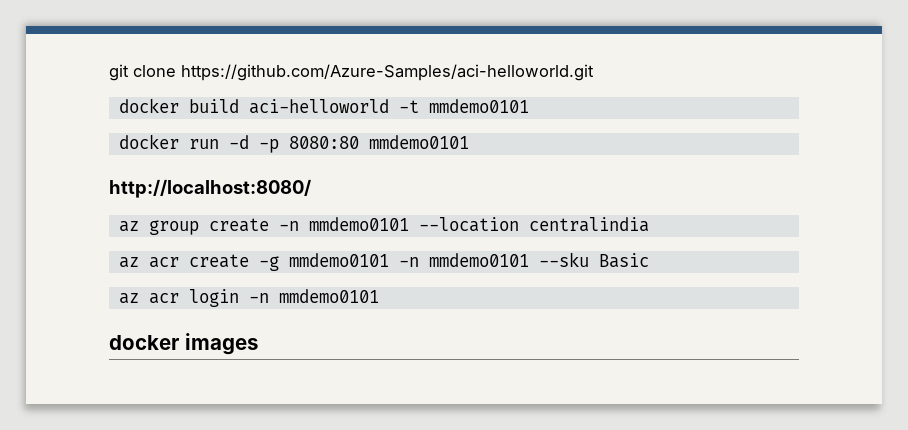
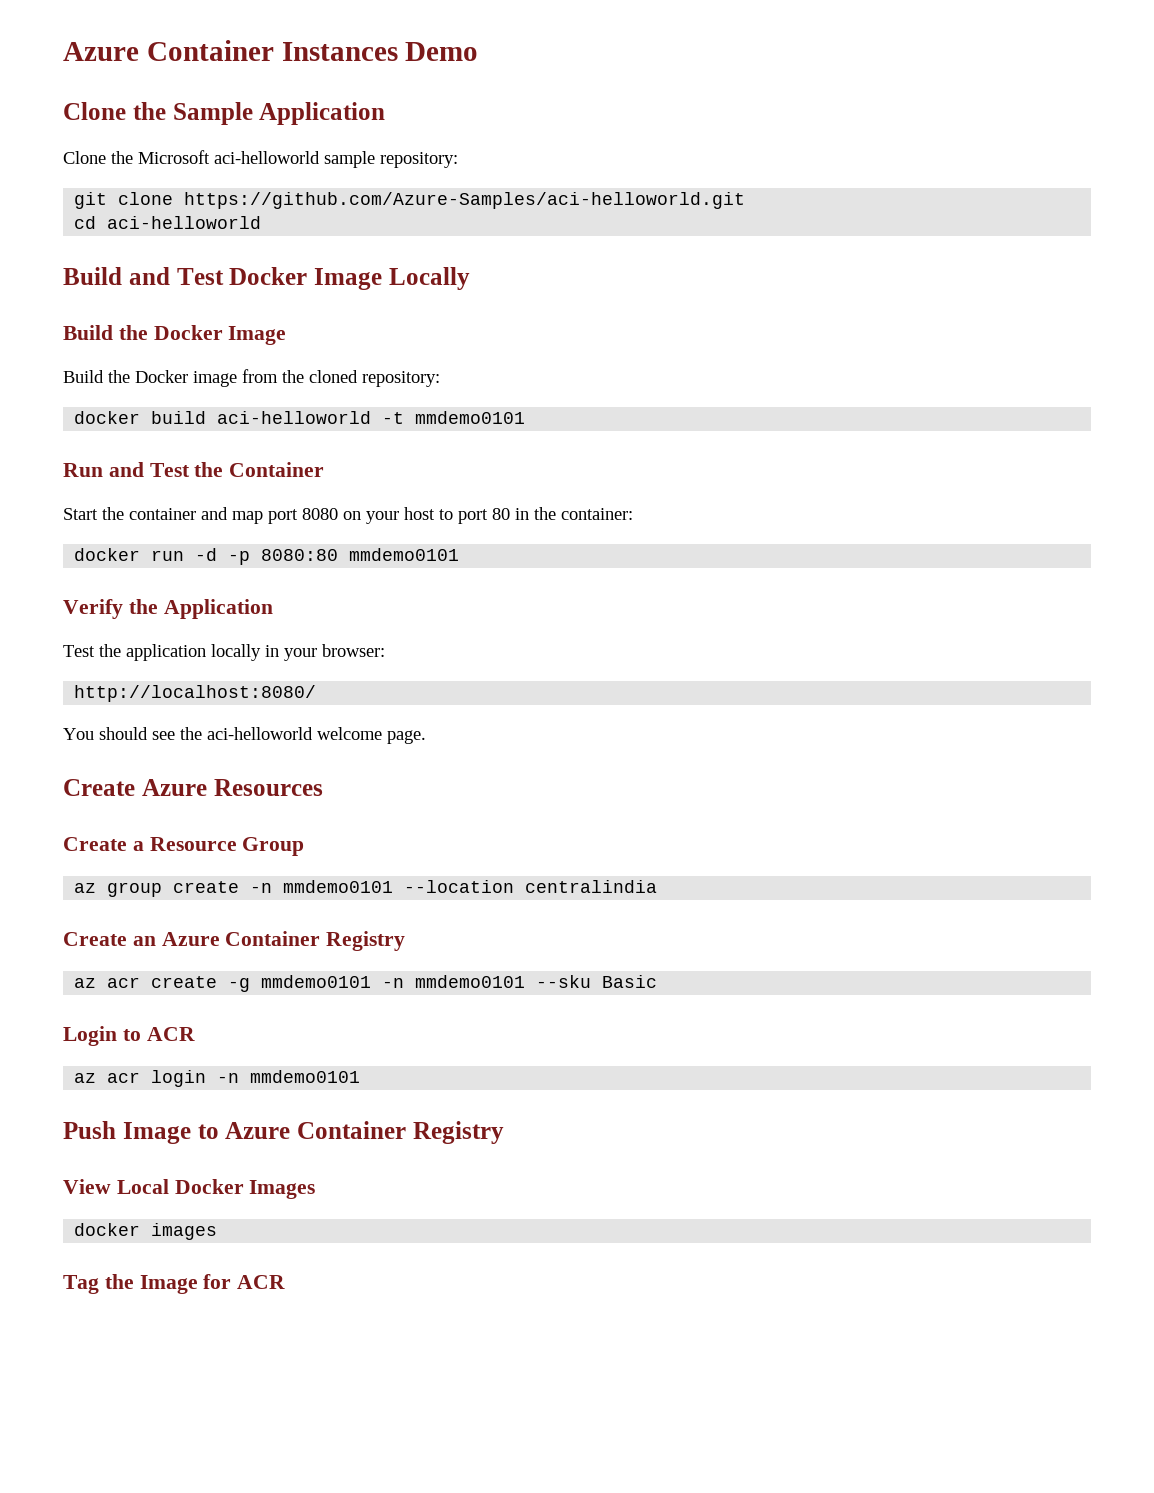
[109,64,594,81] git clone https://github.com/Azure-Samples/aci-helloworld.git -> [63,40,479,61] [63,102,386,125] [63,150,458,168] [74,192,746,209] [74,216,262,229] [63,267,470,290] [63,325,287,345] [63,369,440,387] Azure Container Instances Demo // Clone the Sample Application // Clone the Microsoft aci-helloworld sample repository: // git clone https://github.com/Azure-Samples/aci-helloworld.git // cd aci-helloworld // Build and Test Docker Image Locally // Build the Docker Image // Build the Docker image from the cloned repository:
(529, 106) none -> [63,462,325,477] [63,507,633,524] // Run and Test the Container // Start the container and map port 8080 on your host to port 80 in the container:
[109,179,311,198] http://localhost:8080/ -> [63,599,273,619] [63,644,385,661] [74,685,317,702] [63,727,426,744] [63,779,323,796] [63,837,305,856] Verify the Application // Test the application locally in your browser: // http://localhost:8080/ // You should see the aci-helloworld welcome page. // Create Azure Resources // Create a Resource Group
(649, 224) none -> [63,931,406,951] // Create an Azure Container Registry
(649, 260) none -> [63,1026,195,1046] // Login to ACR
[109,333,258,355] docker images -> [63,1121,504,1144] [63,1179,316,1199] [74,1223,218,1240] [63,1274,286,1294] Push Image to Azure Container Registry // View Local Docker Images // docker images // Tag the Image for ACR

